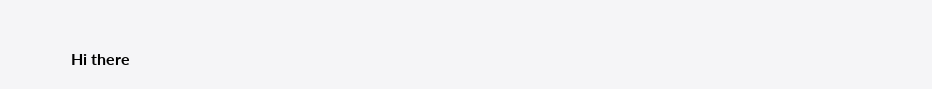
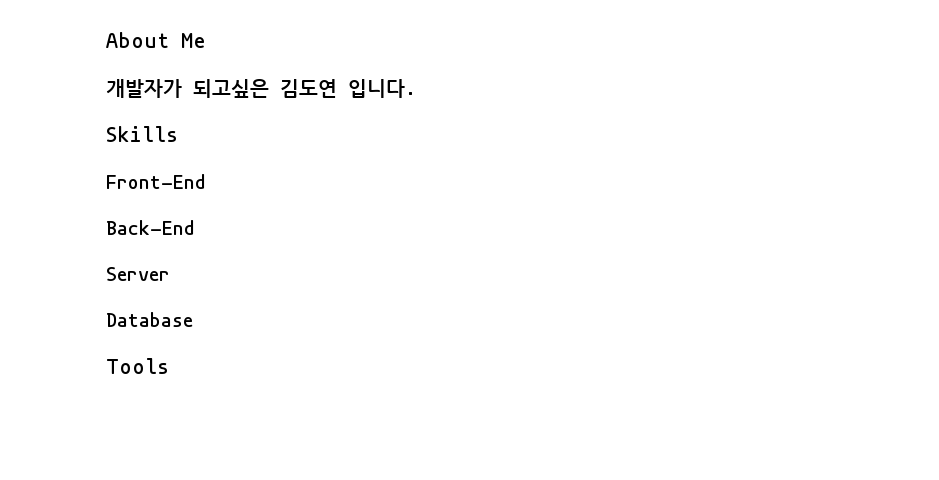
[71,54,131,65] Hi there -> [106,32,206,48] [106,79,416,98] [106,126,178,142] [106,174,206,189] [106,220,195,235] [106,267,170,281] [106,312,193,327] [106,358,169,374] About Me // 개발자가 되고싶은 김도연 입니다. // Skills // Front-End // Back-End // Server // Database // Tools

